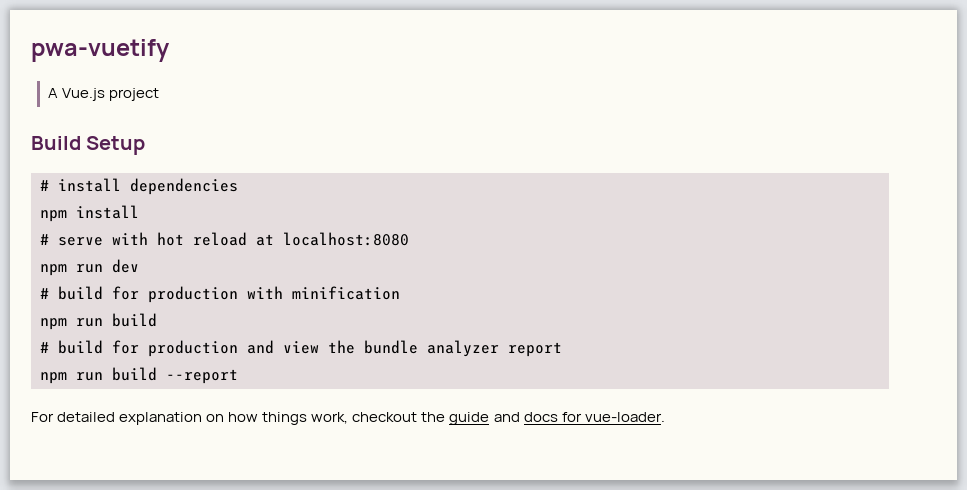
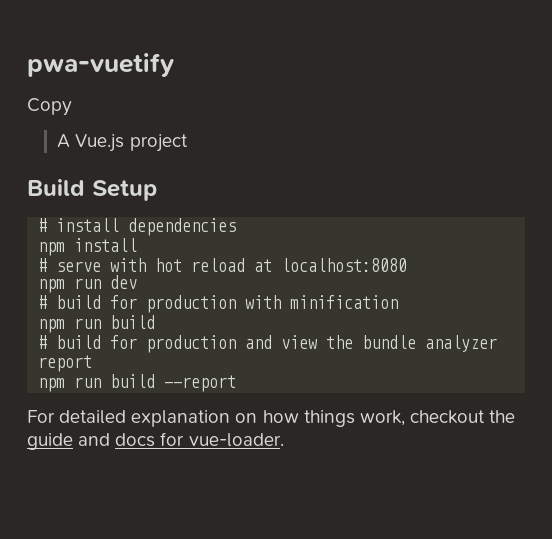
(170, 50) none -> [27,98,72,116] // Copy

